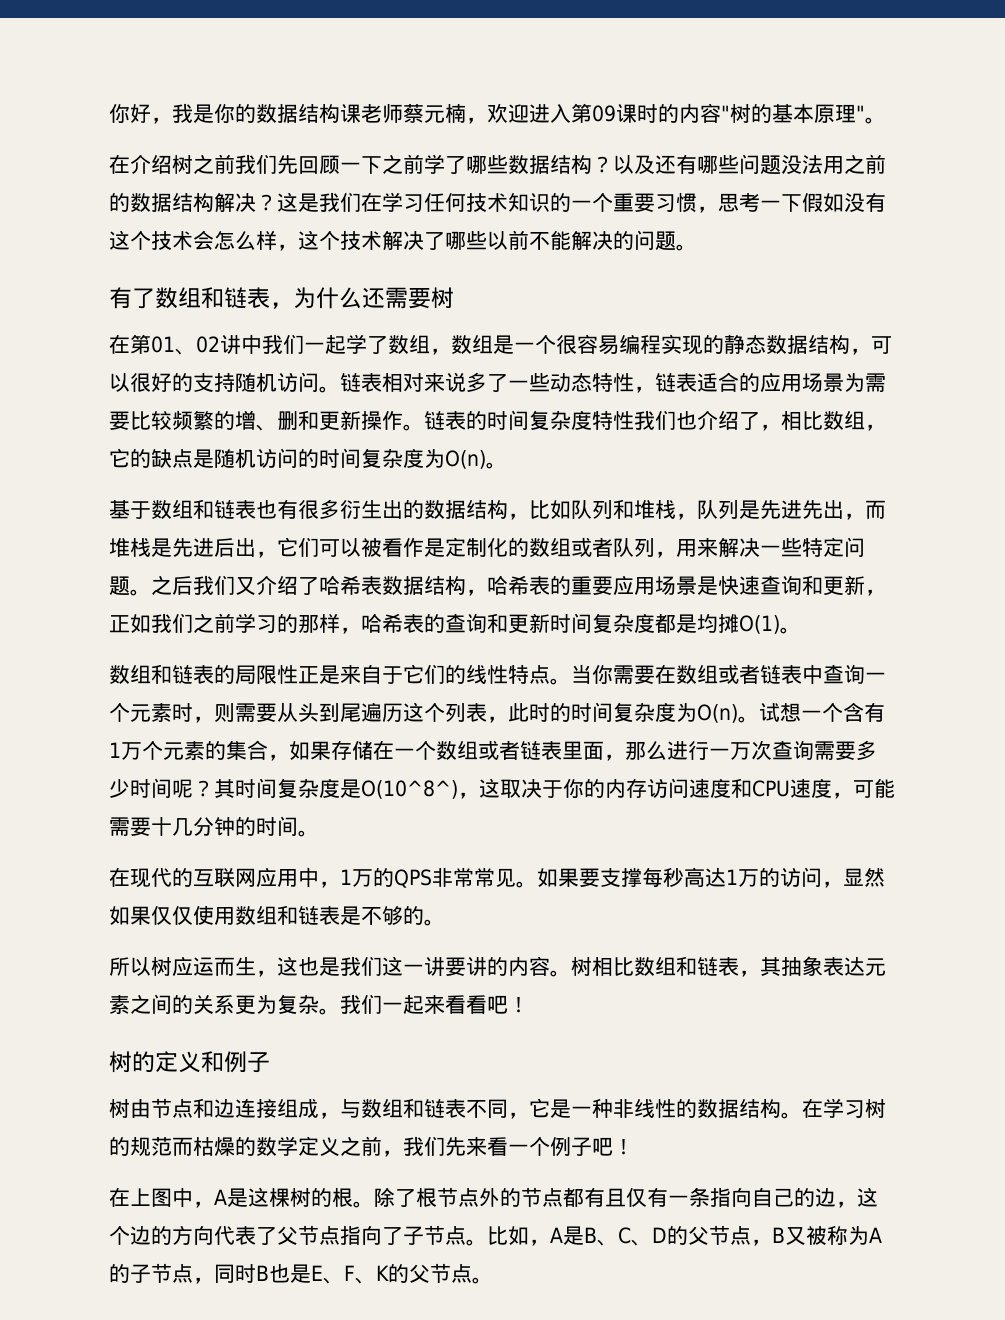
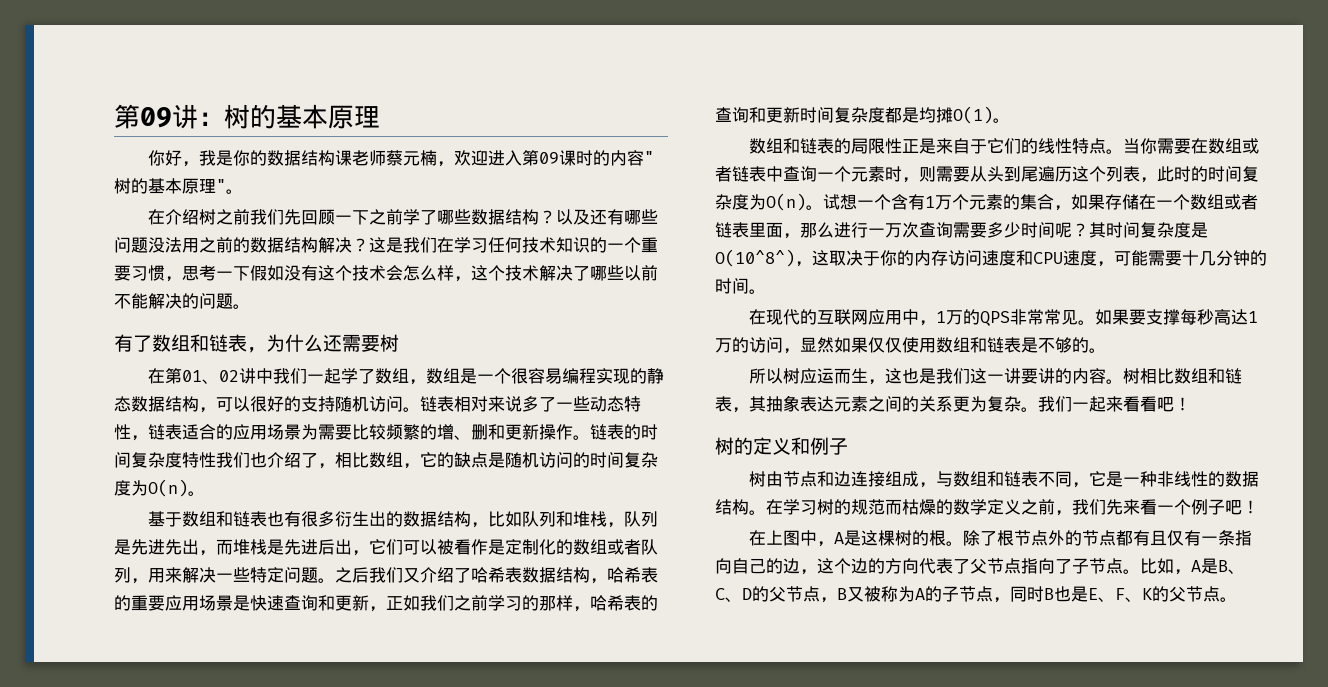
(109, 113) none -> [114,104,380,129] 第09讲：树的基本原理 //

